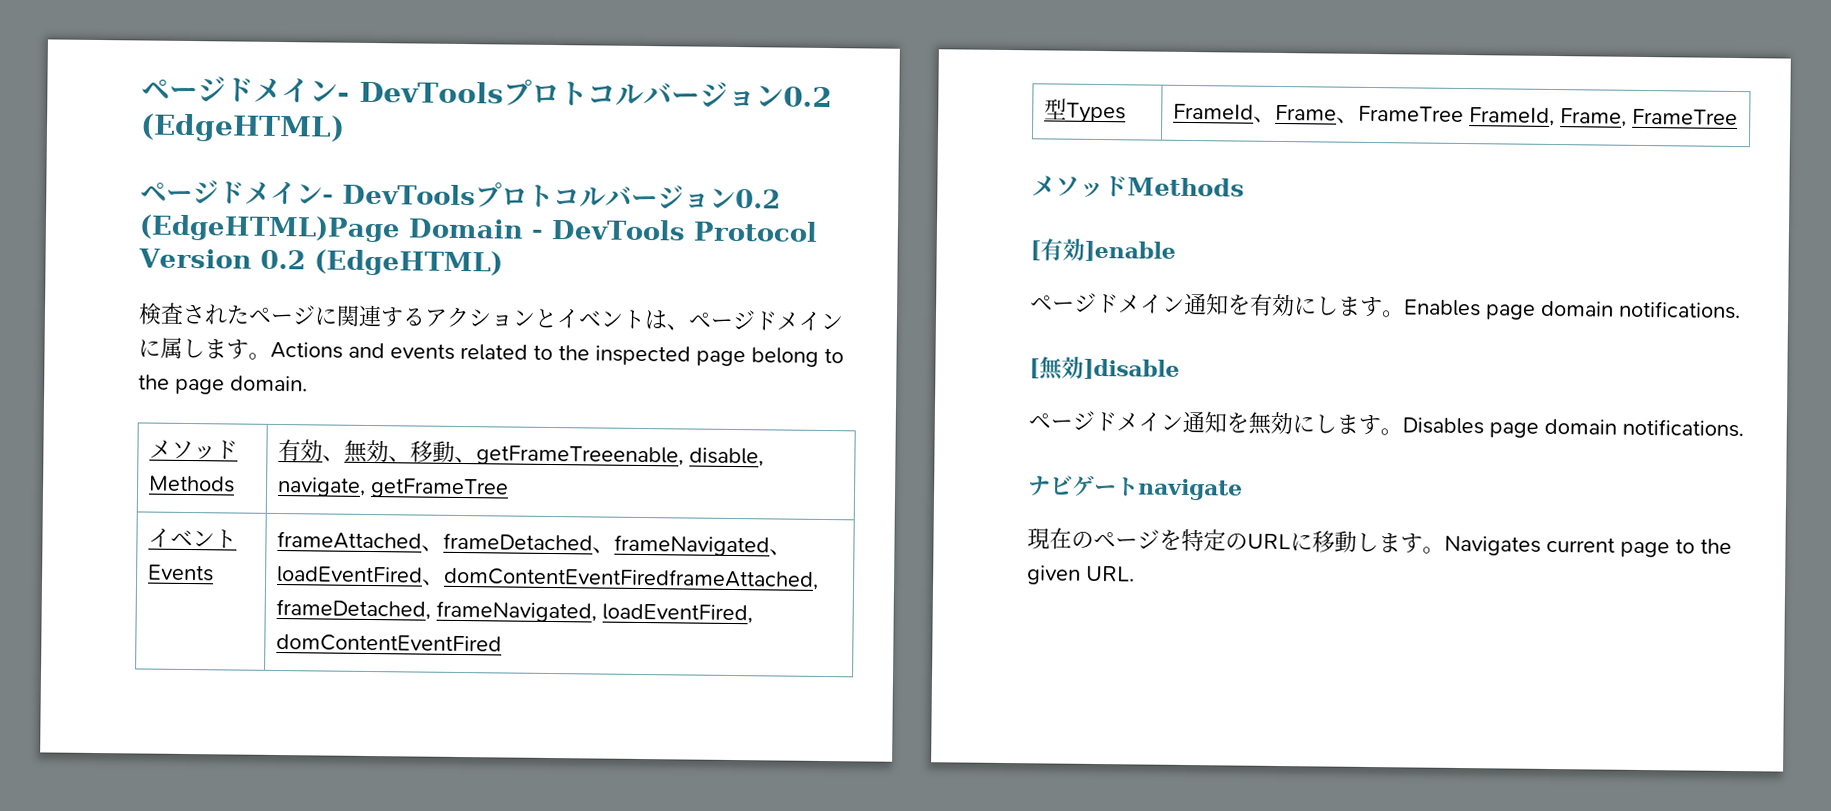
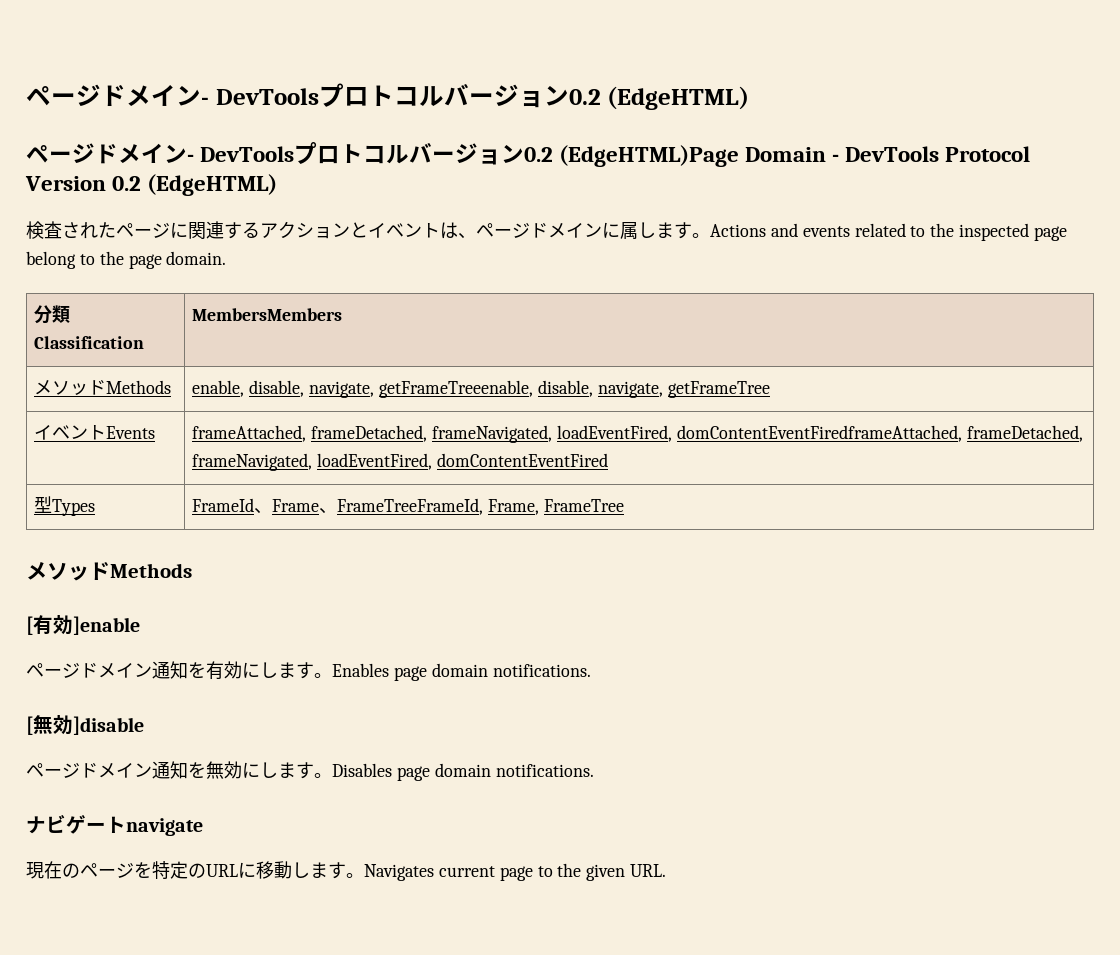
(308, 383) none -> [34,305,71,324] [34,336,145,349] [192,308,343,321] // 分類Classification | MembersMembers
[277,438,477,464] 有効、無効、移動、 -> [192,380,375,398] enable, disable, navigate,
[276,530,792,557] [276,565,445,586] frameAttached、frameDetached、frameNavigated、loadEventFired、 -> [192,425,672,443] frameAttached, frameDetached, frameNavigated, loadEventFired,
[1357,105,1555,127] FrameTree FrameId, -> [337,498,484,515] FrameTreeFrameId,

